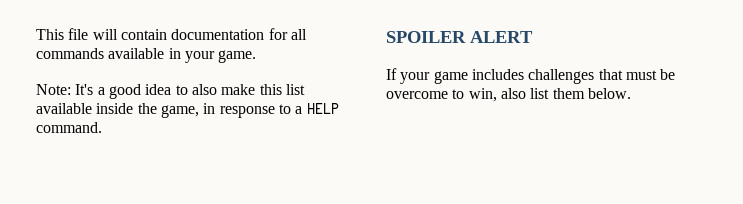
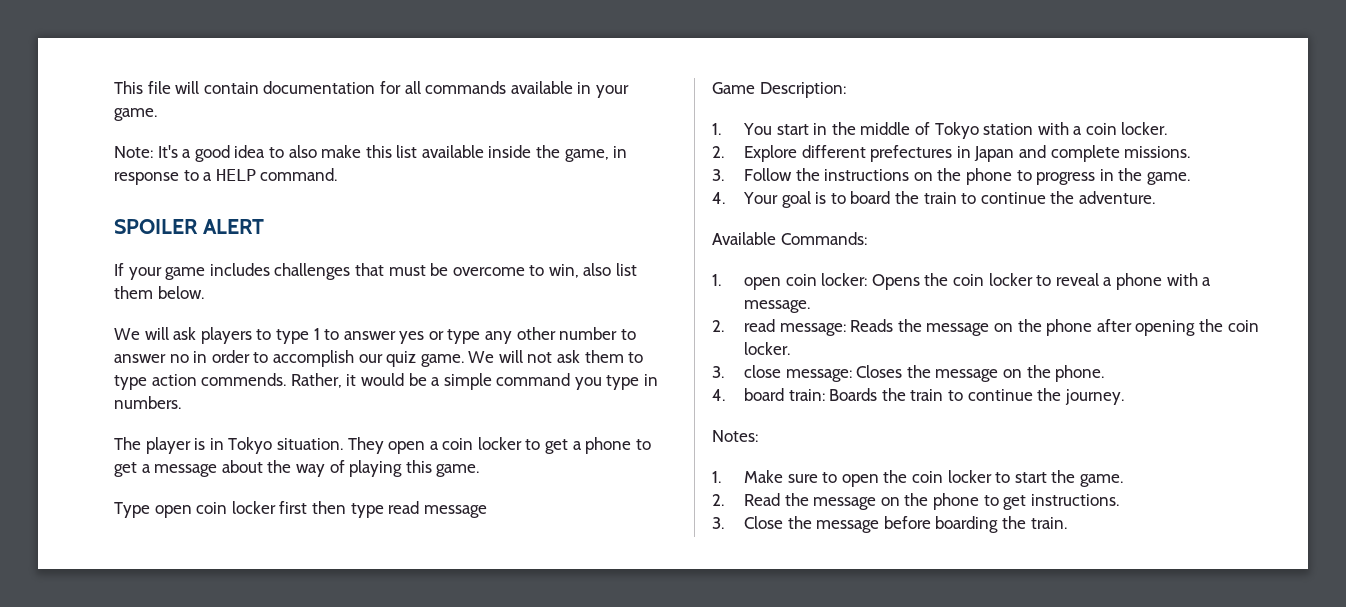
(631, 93) none -> [114,327,636,344] [114,350,644,367] [114,373,659,390] [114,396,181,409] [114,437,651,454] [114,460,480,477] [114,501,487,518] [712,82,846,98] [712,122,1168,139] [712,145,1191,162] [712,168,1190,185] [712,191,1155,208] [712,232,867,245] [712,273,1212,290] [744,300,811,313] [712,319,1259,336] [744,342,791,355] [712,365,1105,382] [712,388,1124,405] [712,430,758,442] [712,470,1123,487] [712,493,1119,510] [712,516,1067,533] // We will ask players to type 1 to answer yes or type any other number to answer no in order to accomplish our quiz game. We will not ask them to type action commends. Rather, it would be a simple command you type in numbers. // The player is in Tokyo situation. They open a coin locker to get a phone to get a message about the way of playing this game. // Type open coin locker first then type read message // Game Description: // 1. You start in the middle of Tokyo station with a coin locker. // 2. Explore different prefectures in Japan and complete missions. // 3. Follow the instructions on the phone to progress in the game. // 4. Your goal is to board the train to continue the adventure. // Available Commands: // 1. open coin locker: Opens the coin locker to reveal a phone with a message. // 2. read message: Reads the message on the phone after opening the coin locker. // 3. close message: Closes the message on the phone. // 4. board train: Boards the train to continue the journey. // Notes: // 1. Make sure to open the coin locker to start the game. // 2. Read the message on the phone to get instructions. // 3. Close the message before boarding the train.

